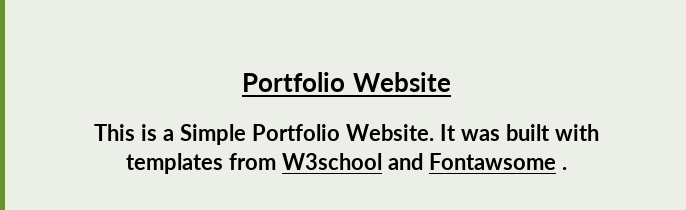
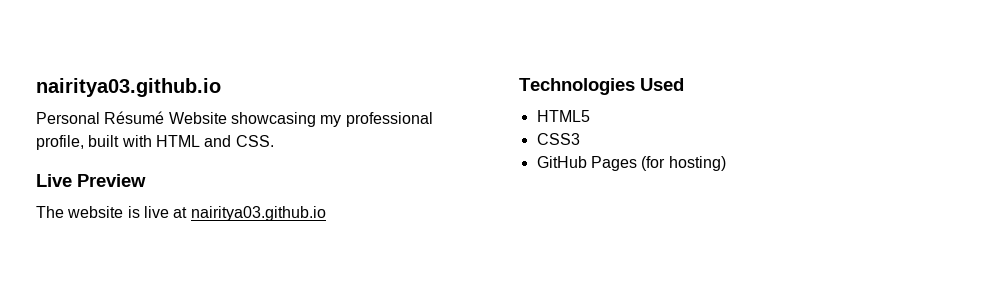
[242,72,451,92] [94,124,599,145] [126,153,567,174] Portfolio Website // This is a Simple Portfolio Website. It was built with templates from W3school and Fontawsome . -> [36,78,221,97] [36,111,433,127] [36,135,274,150] [36,174,146,187] [36,206,326,221] [519,78,684,95] [536,110,590,122] [536,133,580,145] [536,156,726,171] nairitya03.github.io // Personal Résumé Website showcasing my professional profile, built with HTML and CSS. // Live Preview // The website is live at nairitya03.github.io // Technologies Used // HTML5 // CSS3 // GitHub Pages (for hosting)

